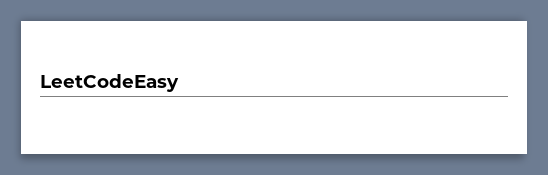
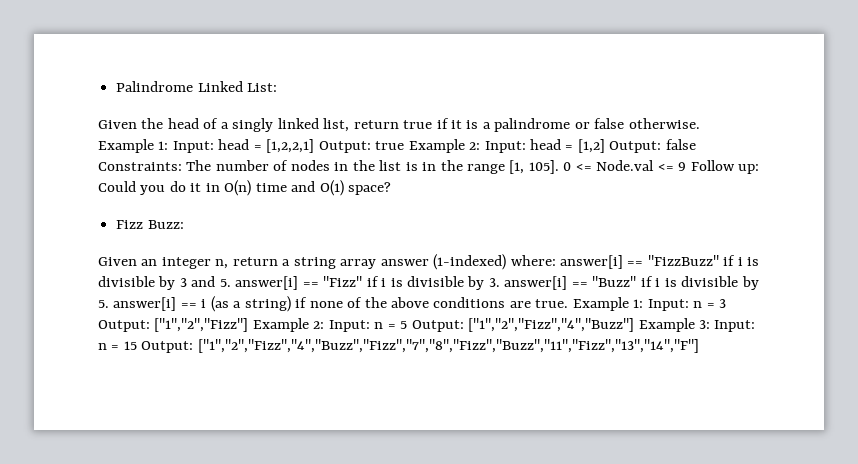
[40,74,179,92] LeetCodeEasy -> [116,81,278,92] [98,118,700,132] [98,139,696,153] [98,160,760,174] [98,180,392,196] [116,220,184,229] [98,254,760,270] [98,276,759,290] [98,296,727,312] [98,318,756,332] [98,339,699,353] Palindrome Linked List: // Given the head of a singly linked list, return true if it is a palindrome or false otherwise. Example 1: Input: head = [1,2,2,1] Output: true Example 2: Input: head = [1,2] Output: false Constraints: The number of nodes in the list is in the range [1, 105]. 0 <= Node.val <= 9 Follow up: Could you do it in O(n) time and O(1) space? // Fizz Buzz: // Given an integer n, return a string array answer (1-indexed) where: answer[i] == "FizzBuzz" if i is divisible by 3 and 5. answer[i] == "Fizz" if i is divisible by 3. answer[i] == "Buzz" if i is divisible by 5. answer[i] == i (as a string) if none of the above conditions are true. Example 1: Input: n = 3 Output: ["1","2","Fizz"] Example 2: Input: n = 5 Output: ["1","2","Fizz","4","Buzz"] Example 3: Input: n = 15 Output: ["1","2","Fizz","4","Buzz","Fizz","7","8","Fizz","Buzz","11","Fizz","13","14","F"]

